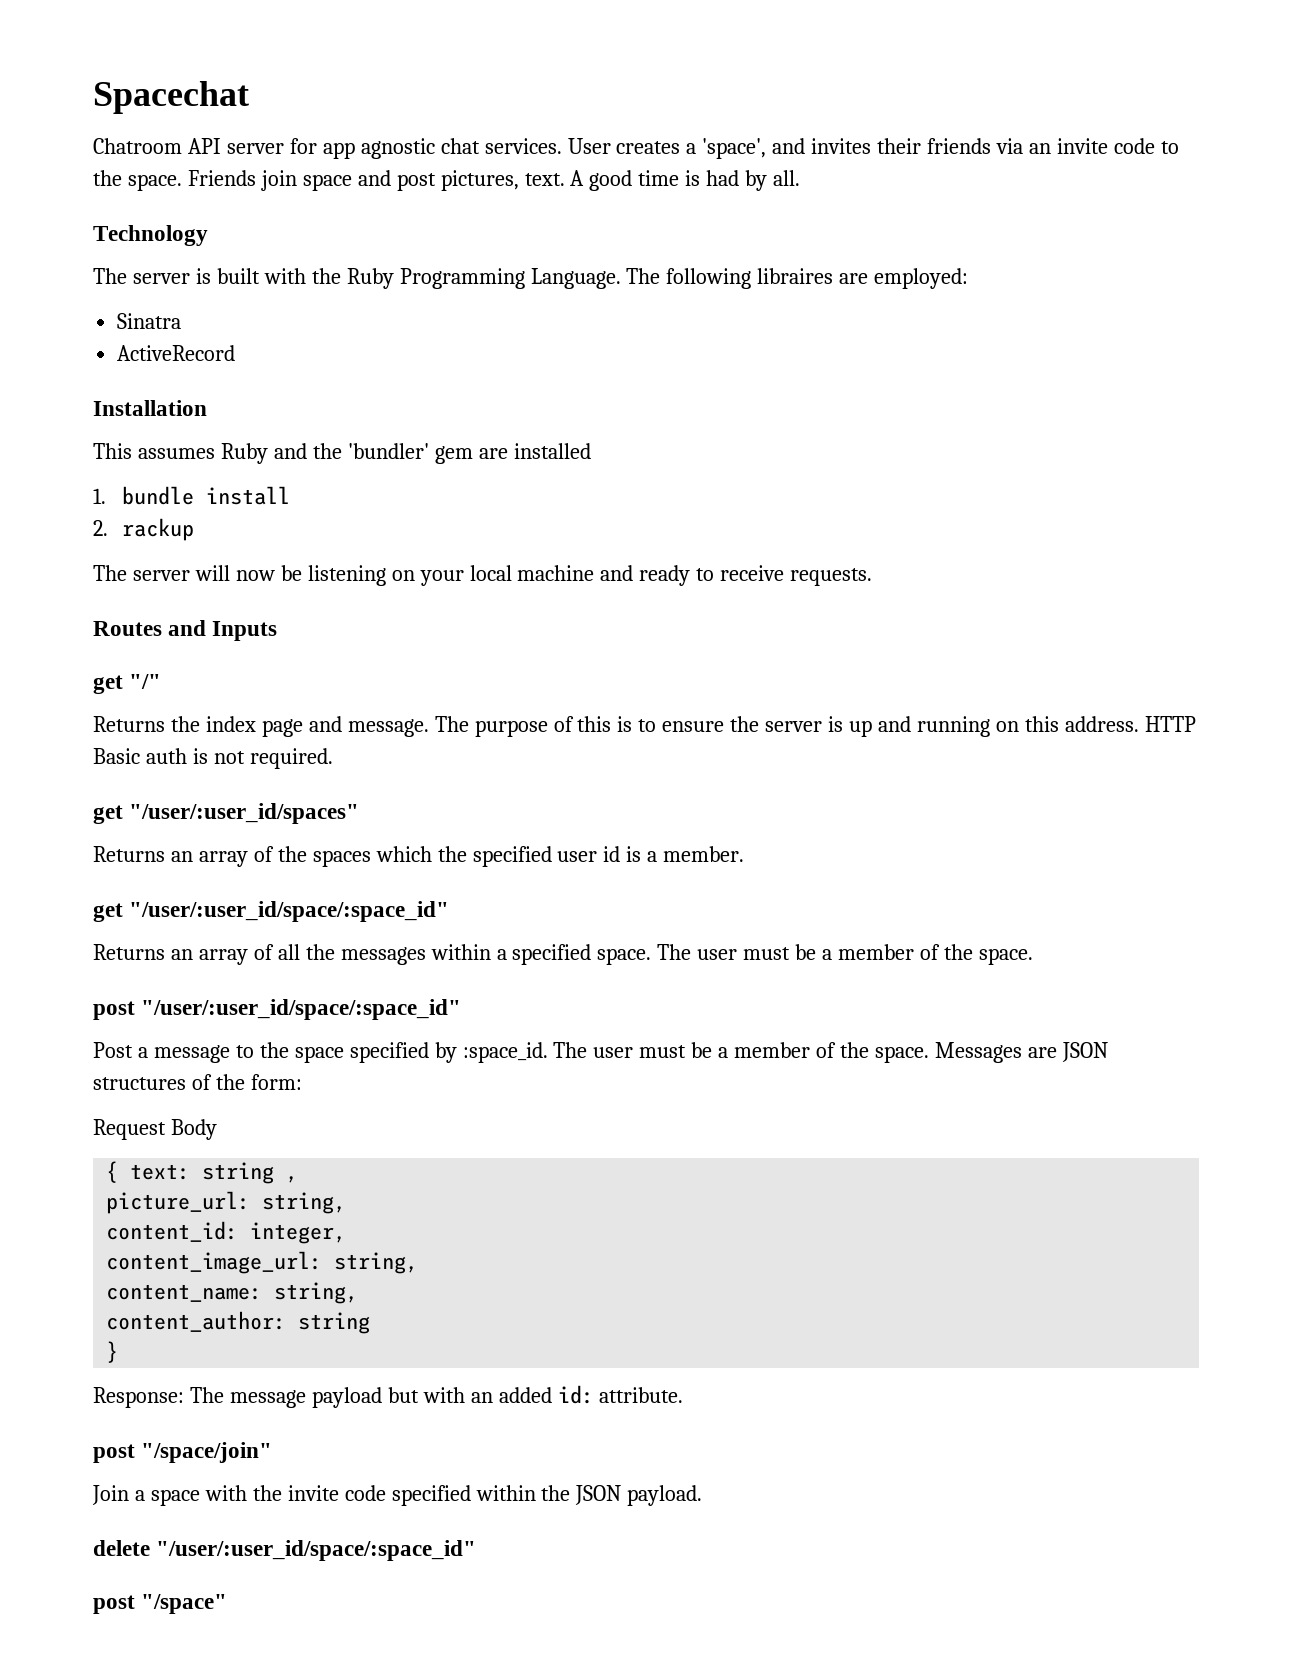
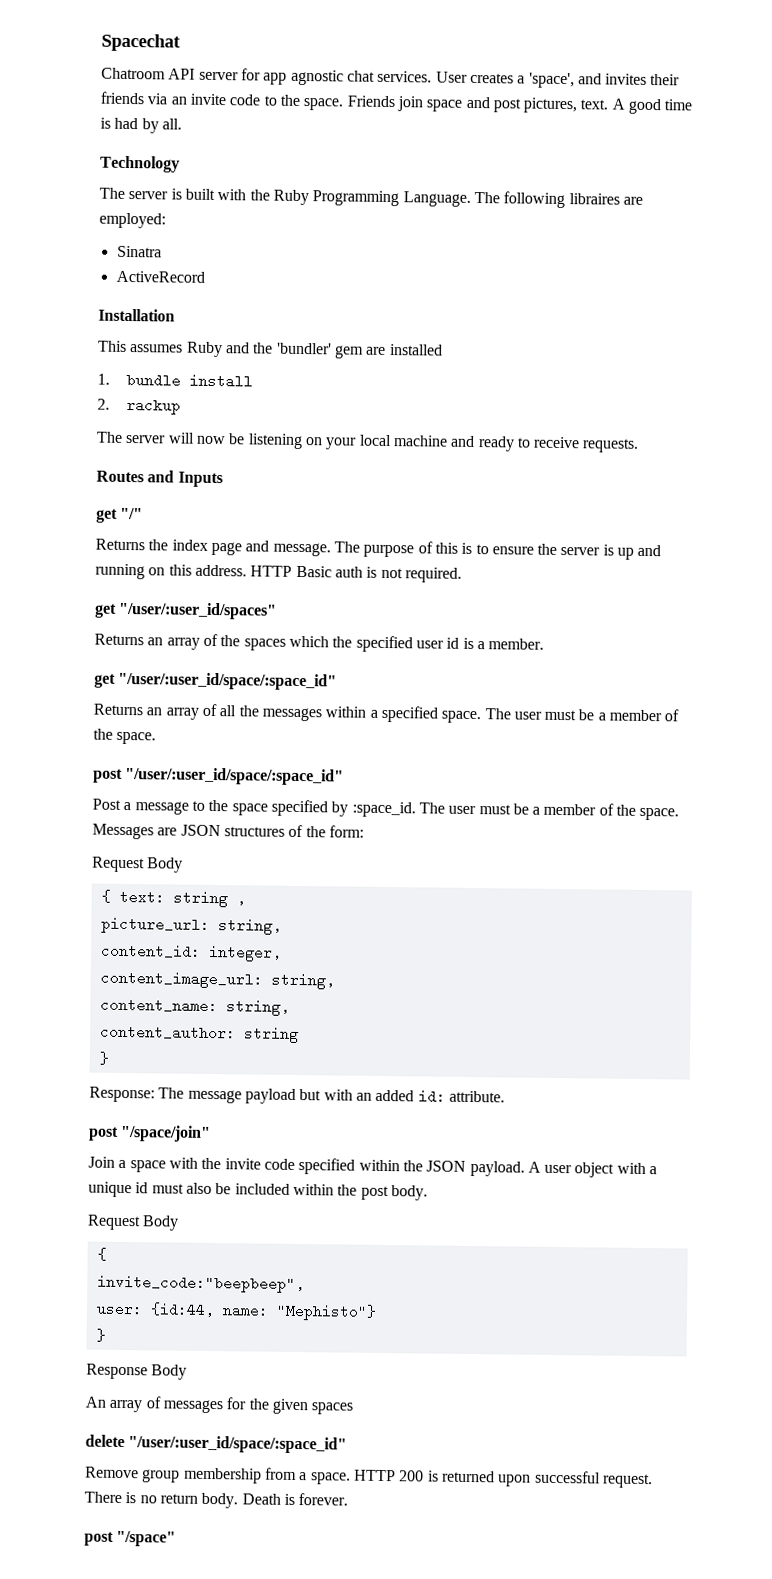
[93,1540,477,1561] // delete "/user/:user_id/space/:space_id" -> [527,1161,658,1178] [88,1181,428,1201] [87,1214,180,1231] [96,1247,107,1261] [96,1274,305,1294] [95,1301,377,1321] [95,1328,106,1342] [86,1363,188,1380] [85,1396,354,1415] [85,1434,348,1454] [85,1466,653,1489] [84,1491,349,1509] A user object with a unique id must also be included within the post body. // Request Body // { // invite_code:"beepbeep", // user: {id:44, name: "Mephisto"} // } // Response Body // An array of messages for the given spaces // delete "/user/:user_id/space/:space_id" // Remove group membership from a space. HTTP 200 is returned upon successful request. There is no return body. Death is forever.

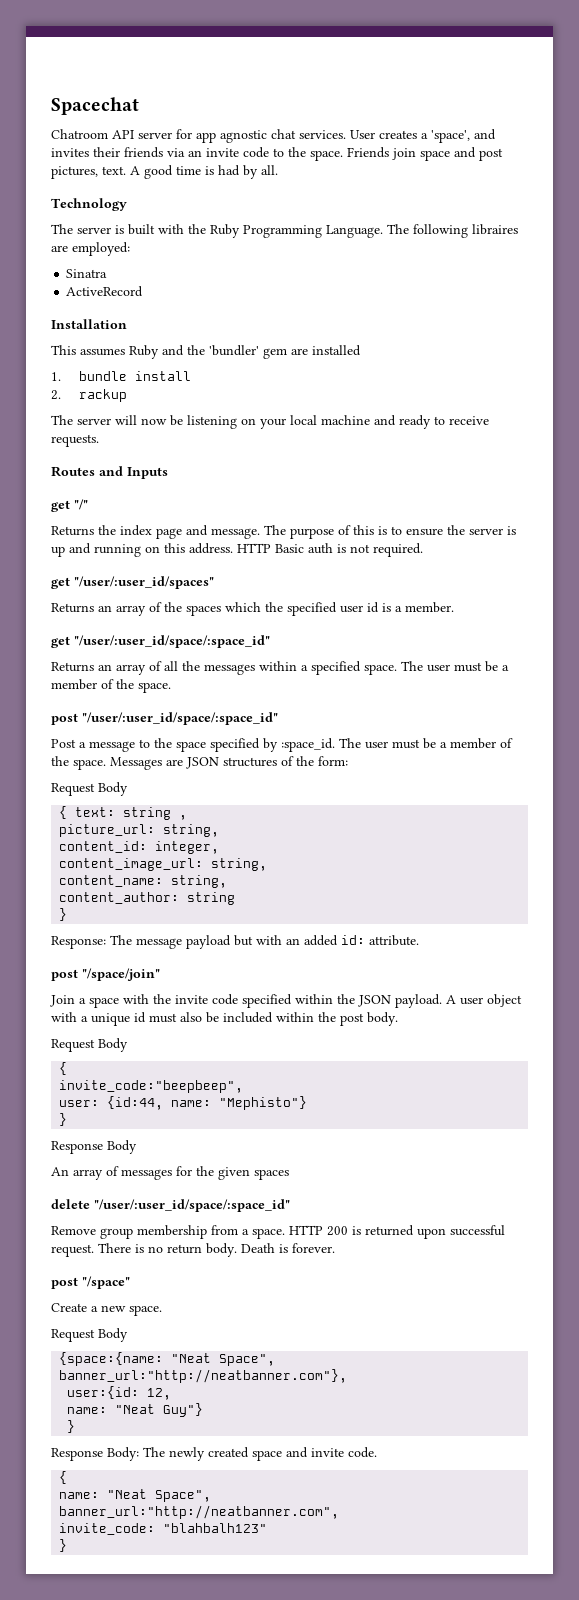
(177, 1538) none -> [51,1303,162,1316] [51,1328,128,1342] [59,1352,276,1366] [59,1369,348,1383] [67,1386,172,1400] [67,1403,204,1417] [67,1420,76,1433] [51,1447,377,1461] [59,1471,68,1484] [59,1489,212,1502] [59,1505,340,1519] [59,1523,268,1535] [59,1539,68,1552] // Create a new space. // Request Body // {space:{name: "Neat Space", banner_url:"http://neatbanner.com"}, // user:{id: 12, // name: "Neat Guy"} // } // Response Body: The newly created space and invite code. // { // name: "Neat Space", // banner_url:"http://neatbanner.com", // invite_code: "blahbalh123" // }

